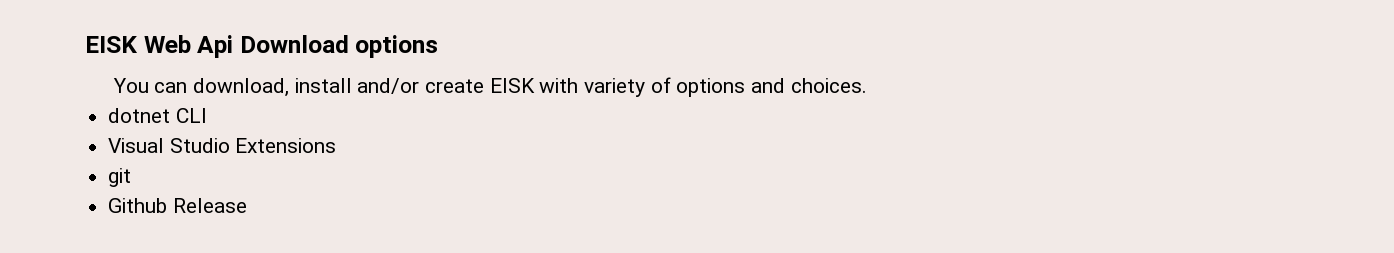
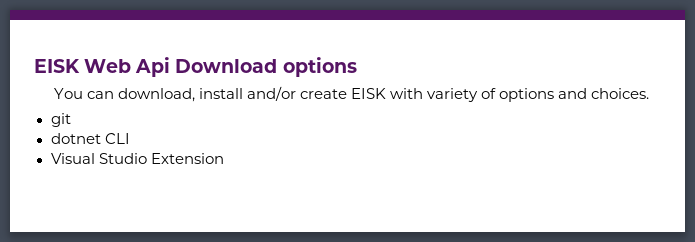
(867, 85) none -> [50,113,71,127] // git
[235,138,337,153] [108,168,132,187] [108,198,247,213] Extensions // git // Github Release -> [150,153,224,164] Extension

